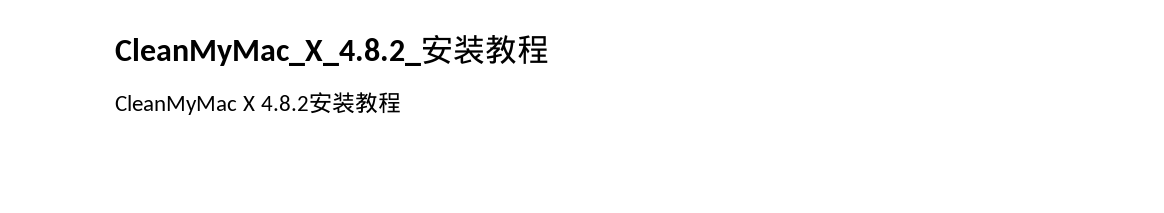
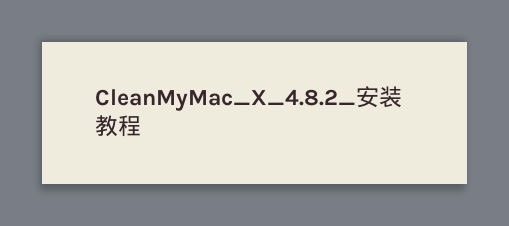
[115,92,402,115] // CleanMyMac X 4.8.2安装教程 -> (141, 126) none

